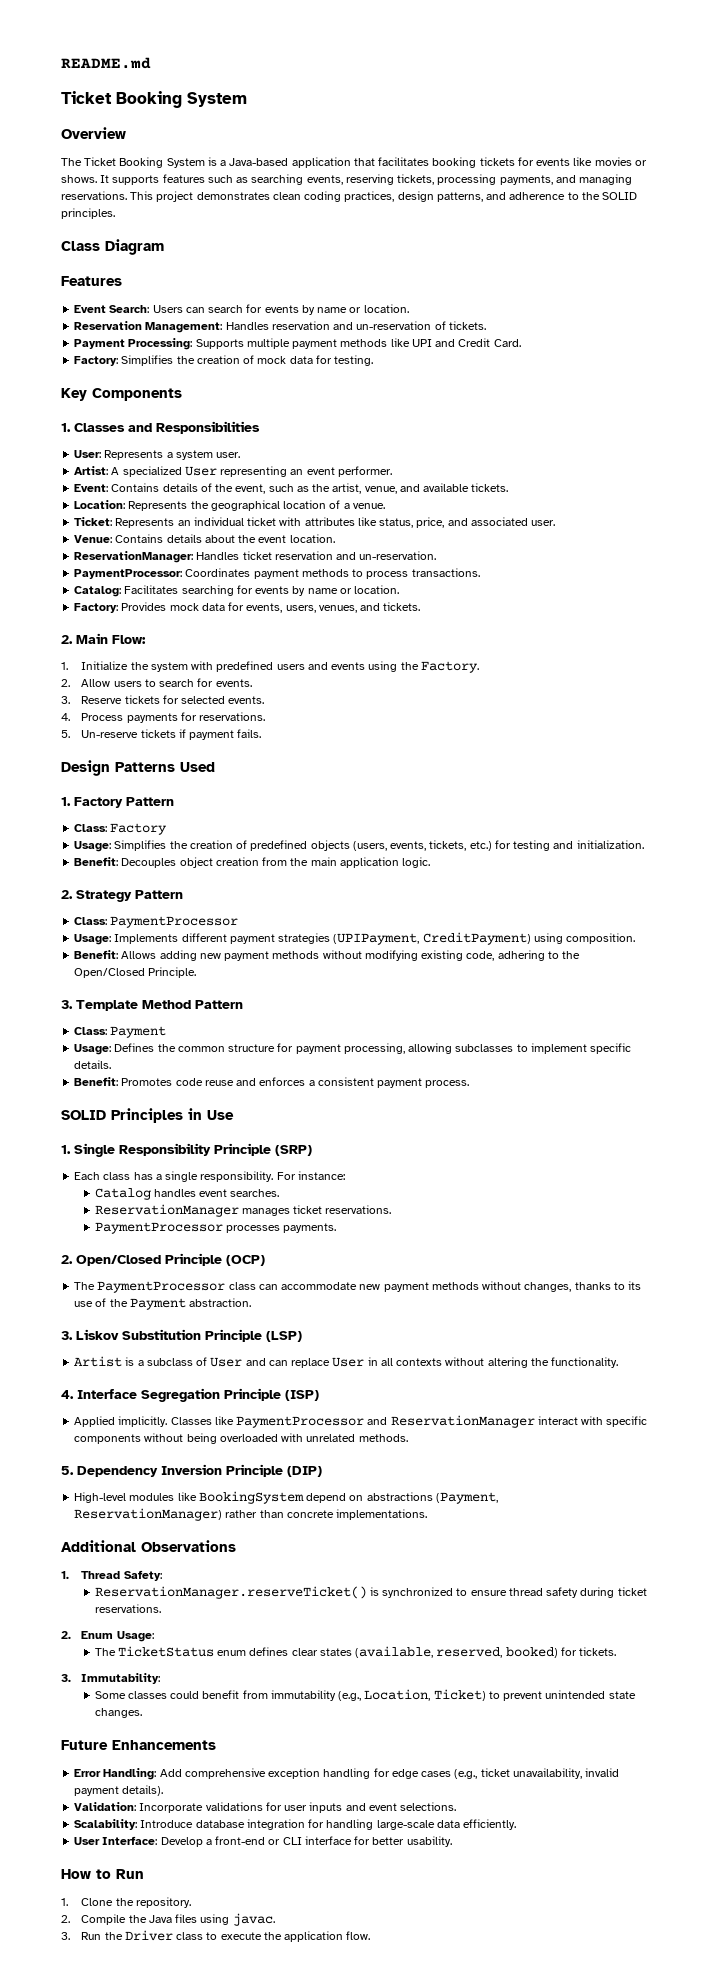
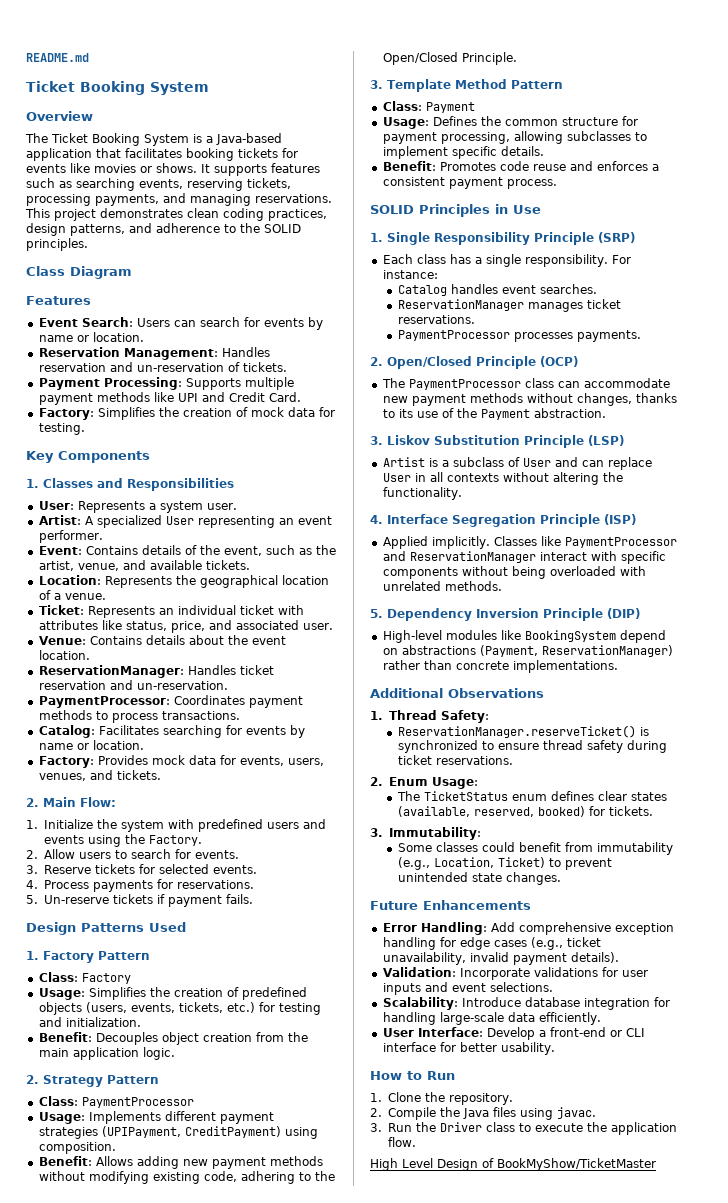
(371, 1935) none -> [370,1158,656,1171] // High Level Design of BookMyShow/TicketMaster

